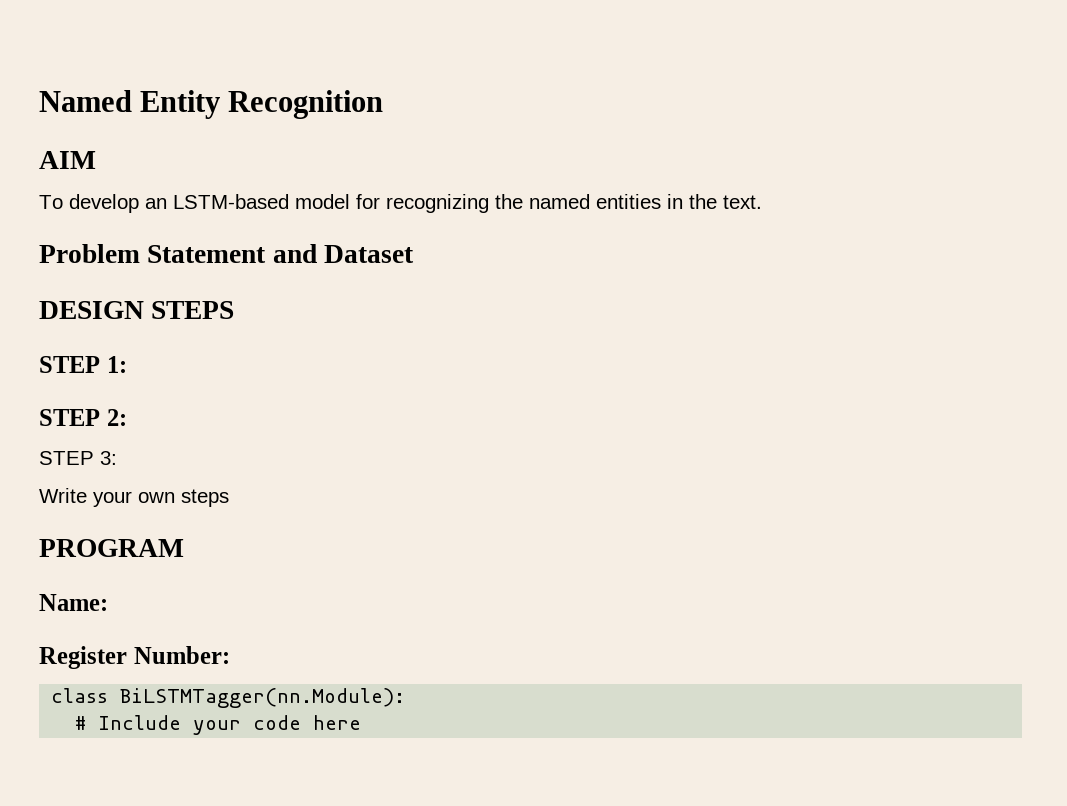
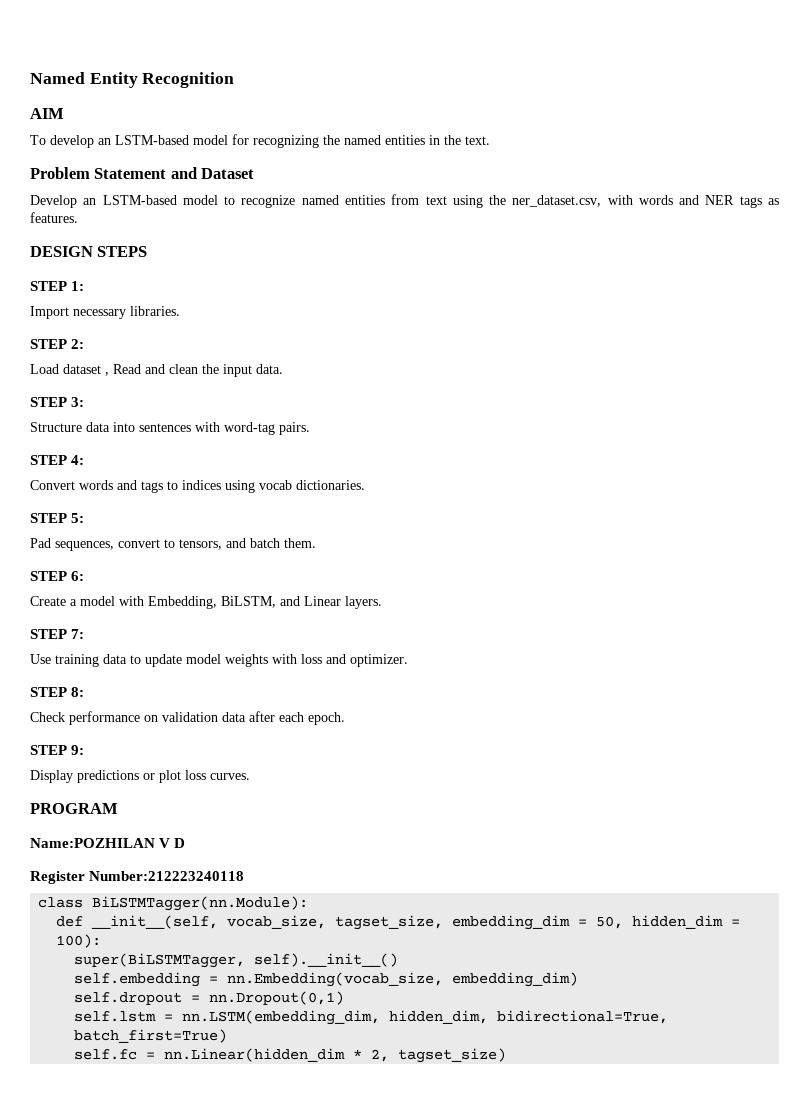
(415, 254) none -> [30,194,780,208] [30,212,78,223] // Develop an LSTM-based model to recognize named entities from text using the ner_dataset.csv, with words and NER tags as features.
(127, 364) none -> [30,306,180,319] // Import necessary libraries.
[39,451,117,465] [39,488,229,507] [39,539,184,557] [39,594,108,611] STEP 3: // Write your own steps // PROGRAM // Name: -> [30,364,283,377] [30,397,85,407] [30,422,310,435] [30,455,85,465] [30,480,365,493] [30,513,85,523] [30,538,316,551] [30,571,85,581] [30,596,382,609] [30,629,85,639] [30,654,408,667] [30,687,85,697] [30,711,345,725] [30,745,85,755] [30,770,250,783] [30,803,118,814] [30,838,186,848] Load dataset , Read and clean the input data. // STEP 3: // Structure data into sentences with word-tag pairs. // STEP 4: // Convert words and tags to indices using vocab dictionaries. // STEP 5: // Pad sequences, convert to tensors, and batch them. // STEP 6: // Create a model with Embedding, BiLSTM, and Linear layers. // STEP 7: // Use training data to update model weights with loss and optimizer. // STEP 8: // Check performance on validation data after each epoch. // STEP 9: // Display predictions or plot loss curves. // PROGRAM // Name:POZHILAN V D
[133,646,230,664] Number: -> [89,871,245,881] Number:212223240118
[75,715,362,735] # Include your code here -> [56,915,741,930] [56,934,102,948] [74,953,399,968] [74,972,579,987] [74,991,345,1005] [74,1010,669,1025] [74,1029,228,1043] [74,1048,507,1063] def __init__(self, vocab_size, tagset_size, embedding_dim = 50, hidden_dim = 100): // super(BiLSTMTagger, self).__init__() // self.embedding = nn.Embedding(vocab_size, embedding_dim) // self.dropout = nn.Dropout(0,1) // self.lstm = nn.LSTM(embedding_dim, hidden_dim, bidirectional=True, batch_first=True) // self.fc = nn.Linear(hidden_dim * 2, tagset_size)

